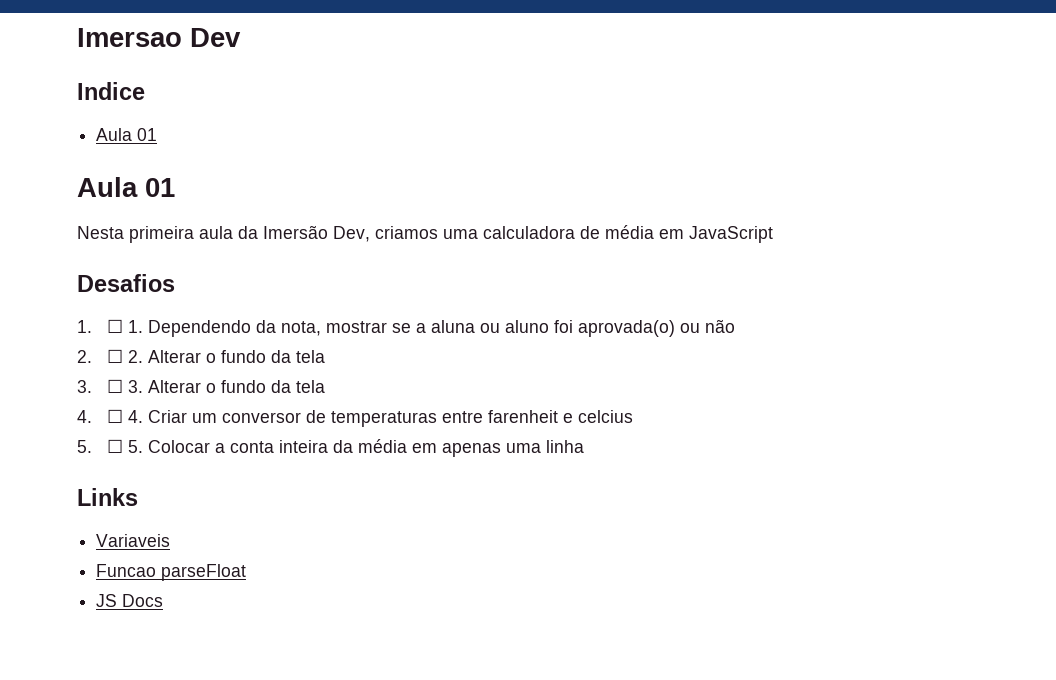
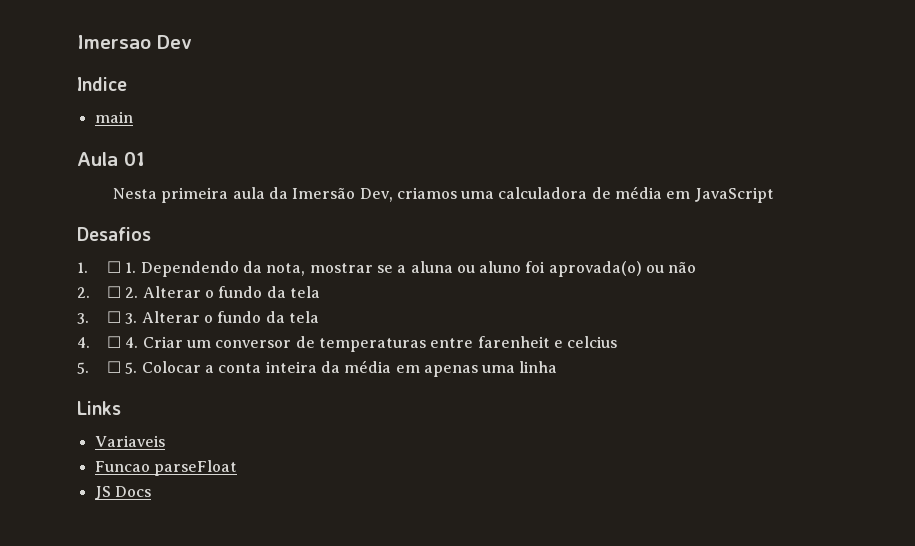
[96,128,158,141] Aula 01 -> [94,111,133,123] main

